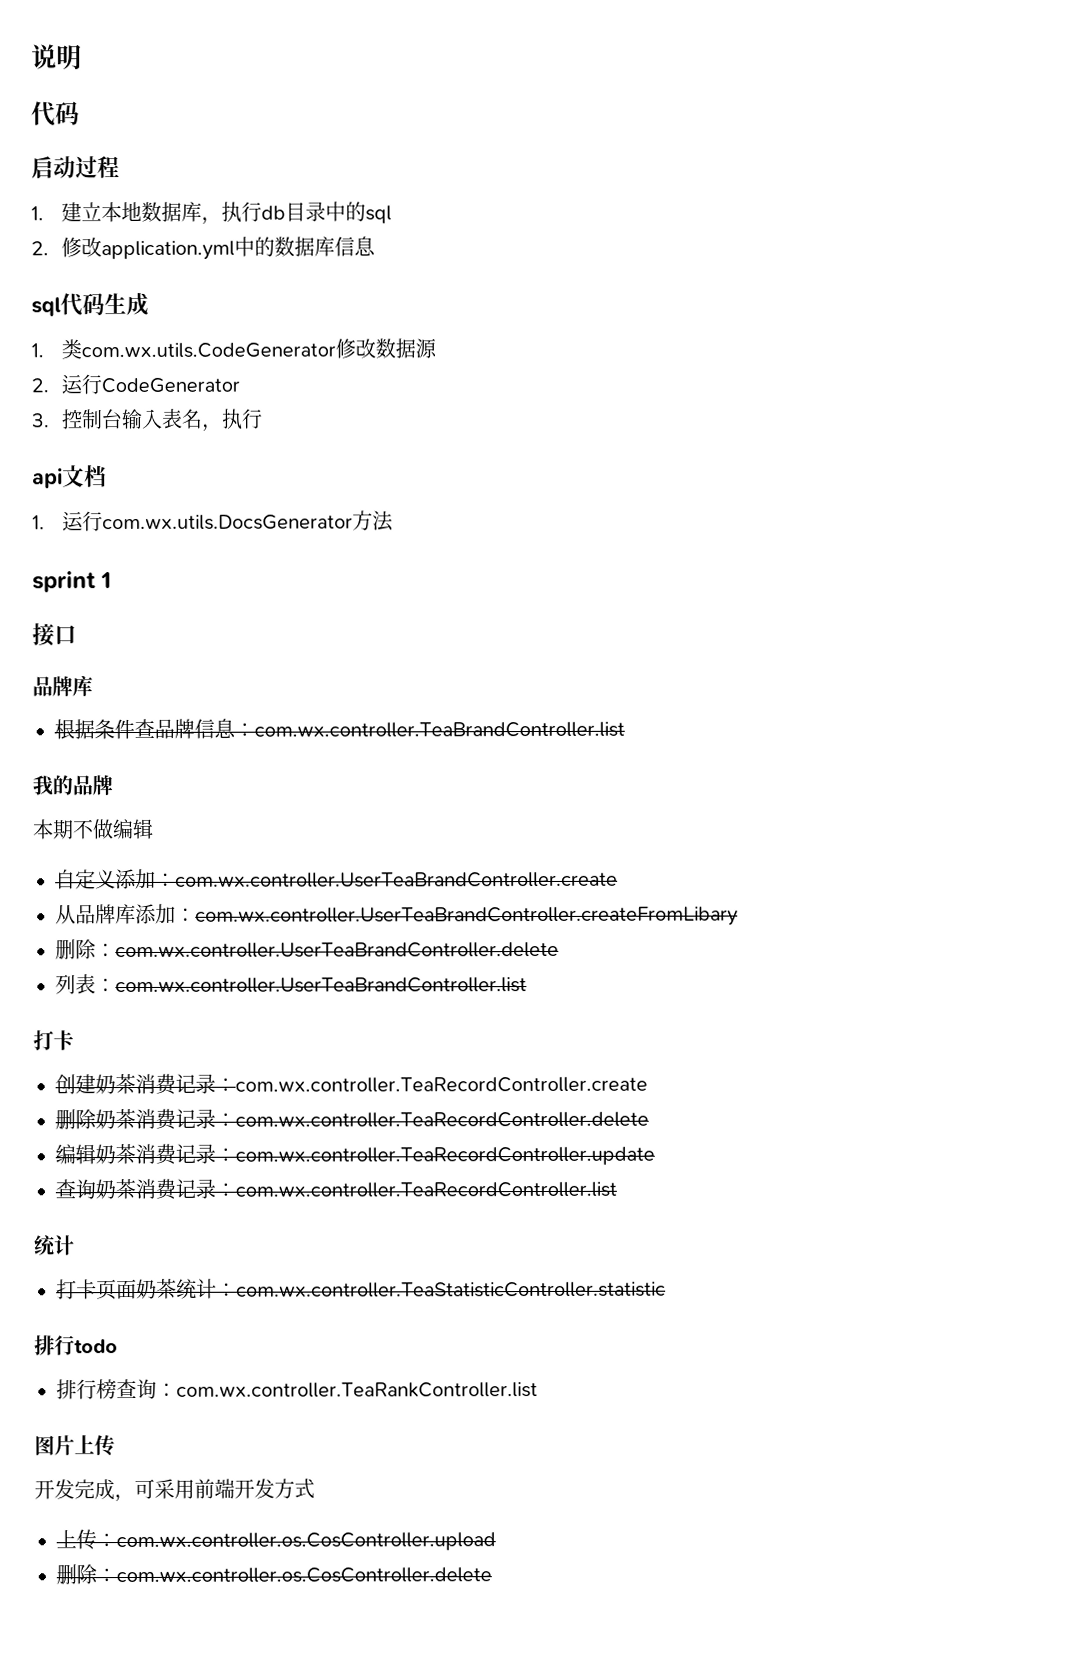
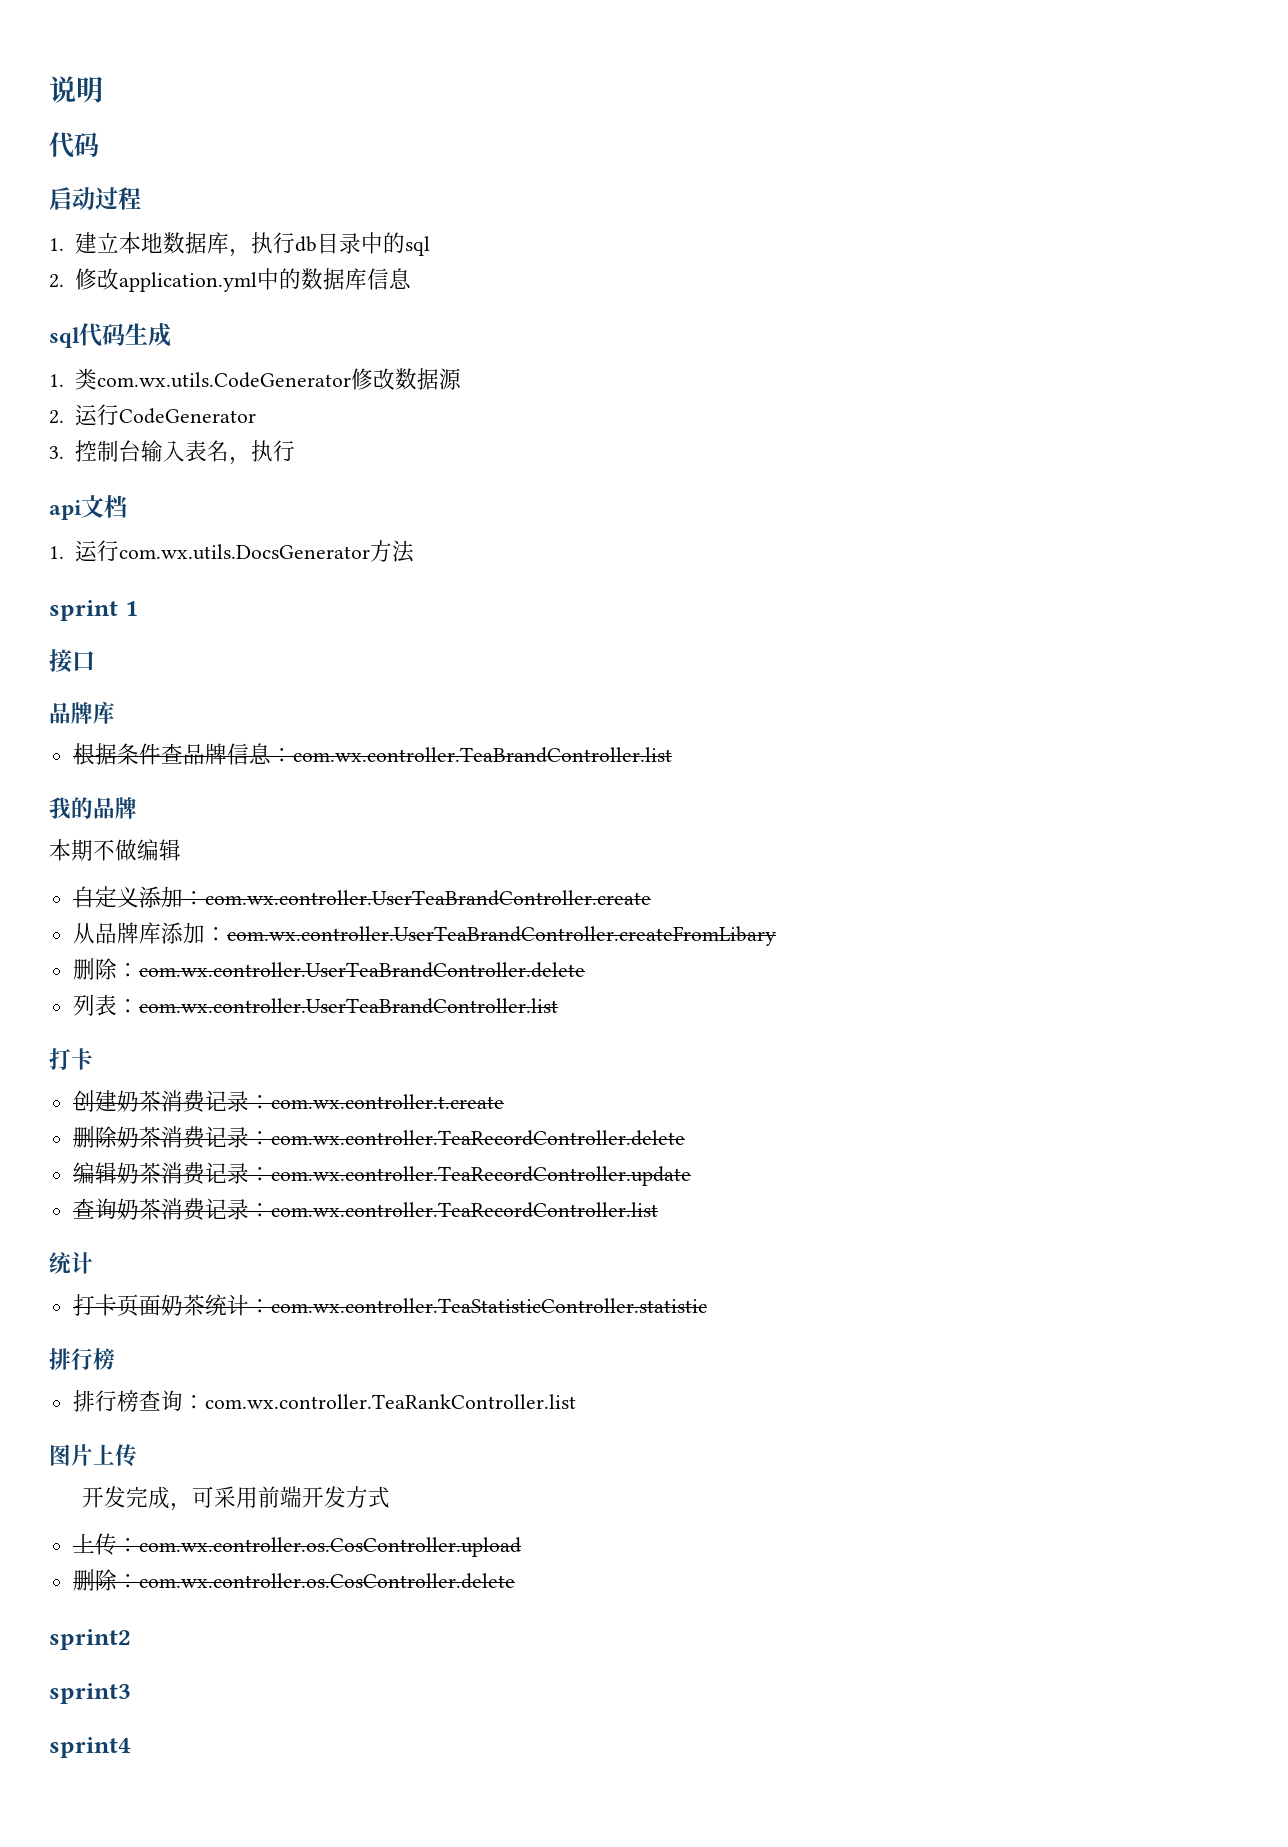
[235,1076,648,1093] com.wx.controller.TeaRecordController.create -> [270,1094,504,1109] com.wx.controller.t.create
[74,1339,118,1354] todo -> [93,1348,115,1370] 榜
(492, 1575) none -> [49,1629,131,1650] [49,1683,131,1704] [49,1737,131,1758] // sprint2 // sprint3 // sprint4

